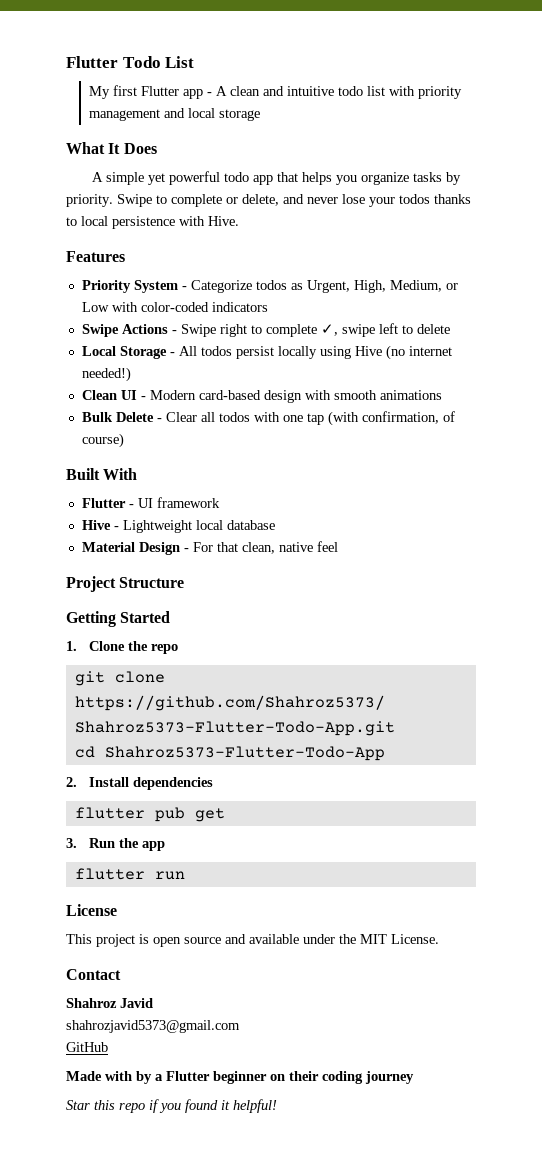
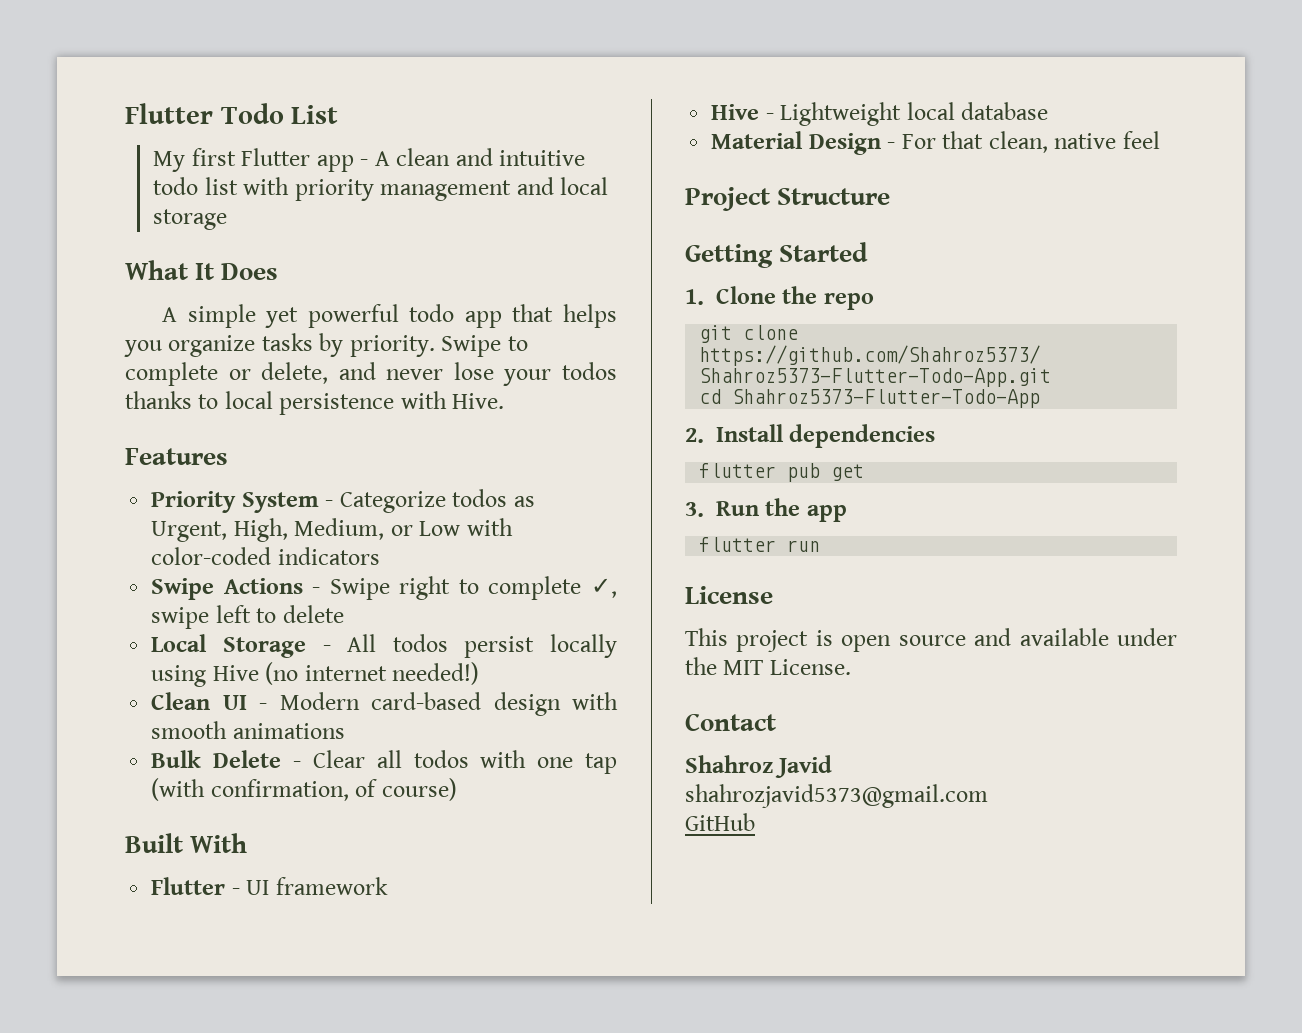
[66,1071,414,1084] [66,1099,277,1113] // Made with by a Flutter beginner on their coding journey // Star this repo if you found it helpful! -> (755, 822) none

